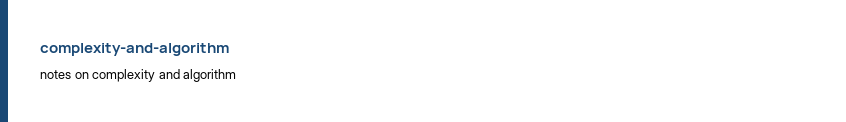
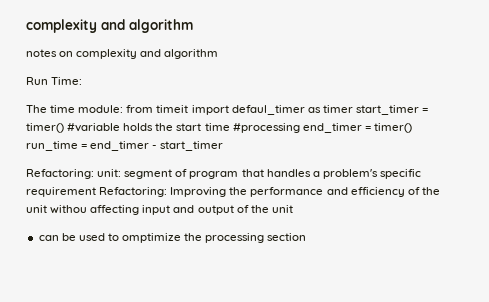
[40,43,229,56] complexity-and-algorithm -> [26,19,193,33] complexity and algorithm
(237, 75) none -> [26,77,83,85] [26,105,429,115] [26,123,412,133] [26,141,224,151] [26,169,421,179] [26,187,440,197] [26,205,293,215] [38,233,307,243] // Run Time: // The time module: from timeit import defaul_timer as timer start_timer = timer() #variable holds the start time #processing end_timer = timer() run_time = end_timer - start_timer // Refactoring: unit: segment of program that handles a problem's specific requirement Refactoring: Improving the performance and efficiency of the unit withou affecting input and output of the unit // can be used to omptimize the processing section

